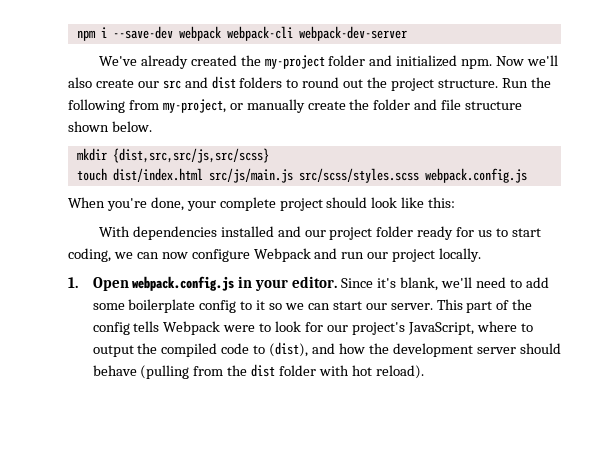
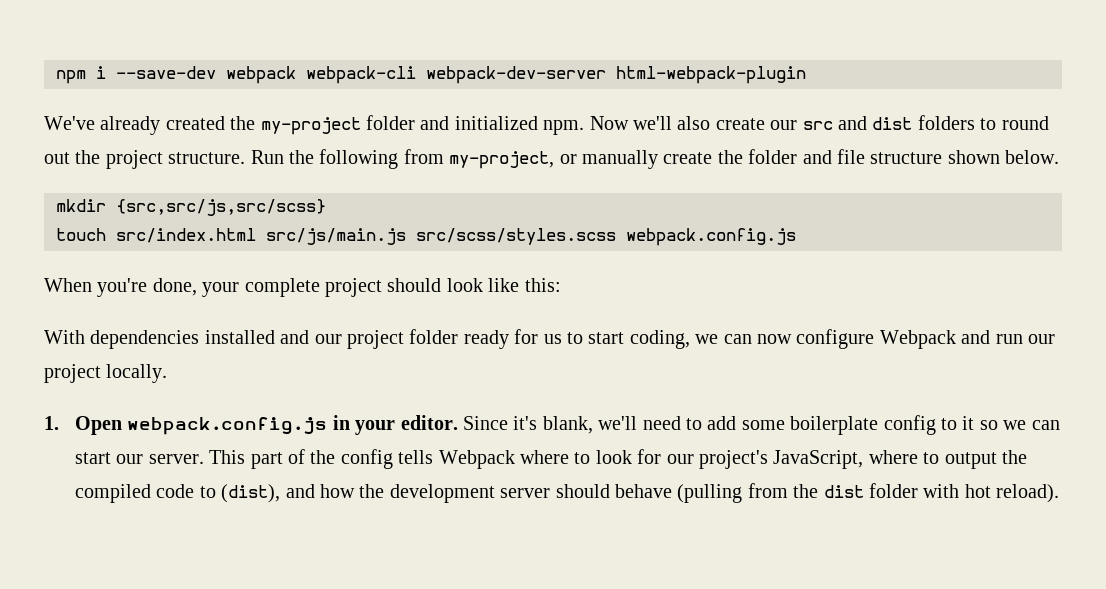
(407, 33) none -> [616,66,806,84] html-webpack-plugin
[112,148,269,163] {dist,src,src/js,src/scss} -> [116,199,326,216] {src,src/js,src/scss}
[112,168,203,182] dist/index.html -> [116,228,256,243] src/index.html
[223,325,256,332] were -> [519,450,569,464] where

